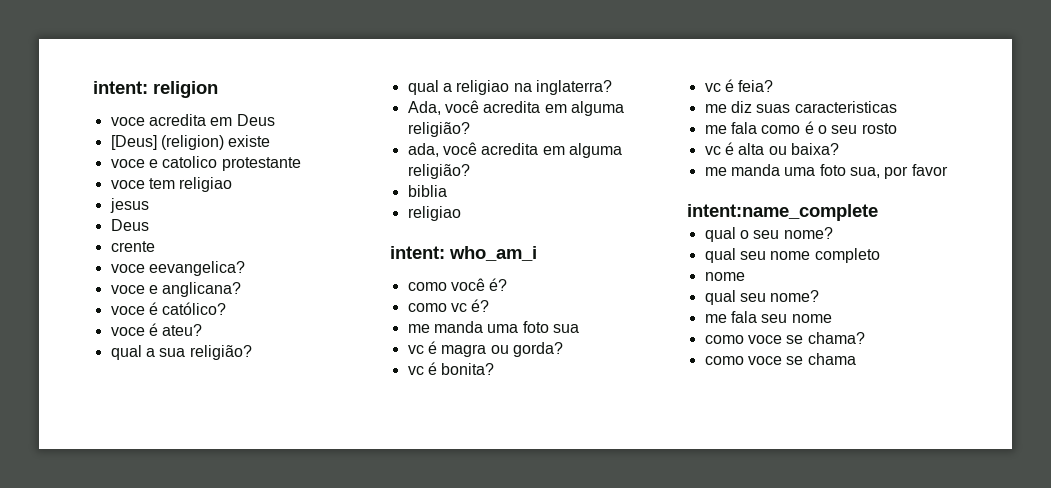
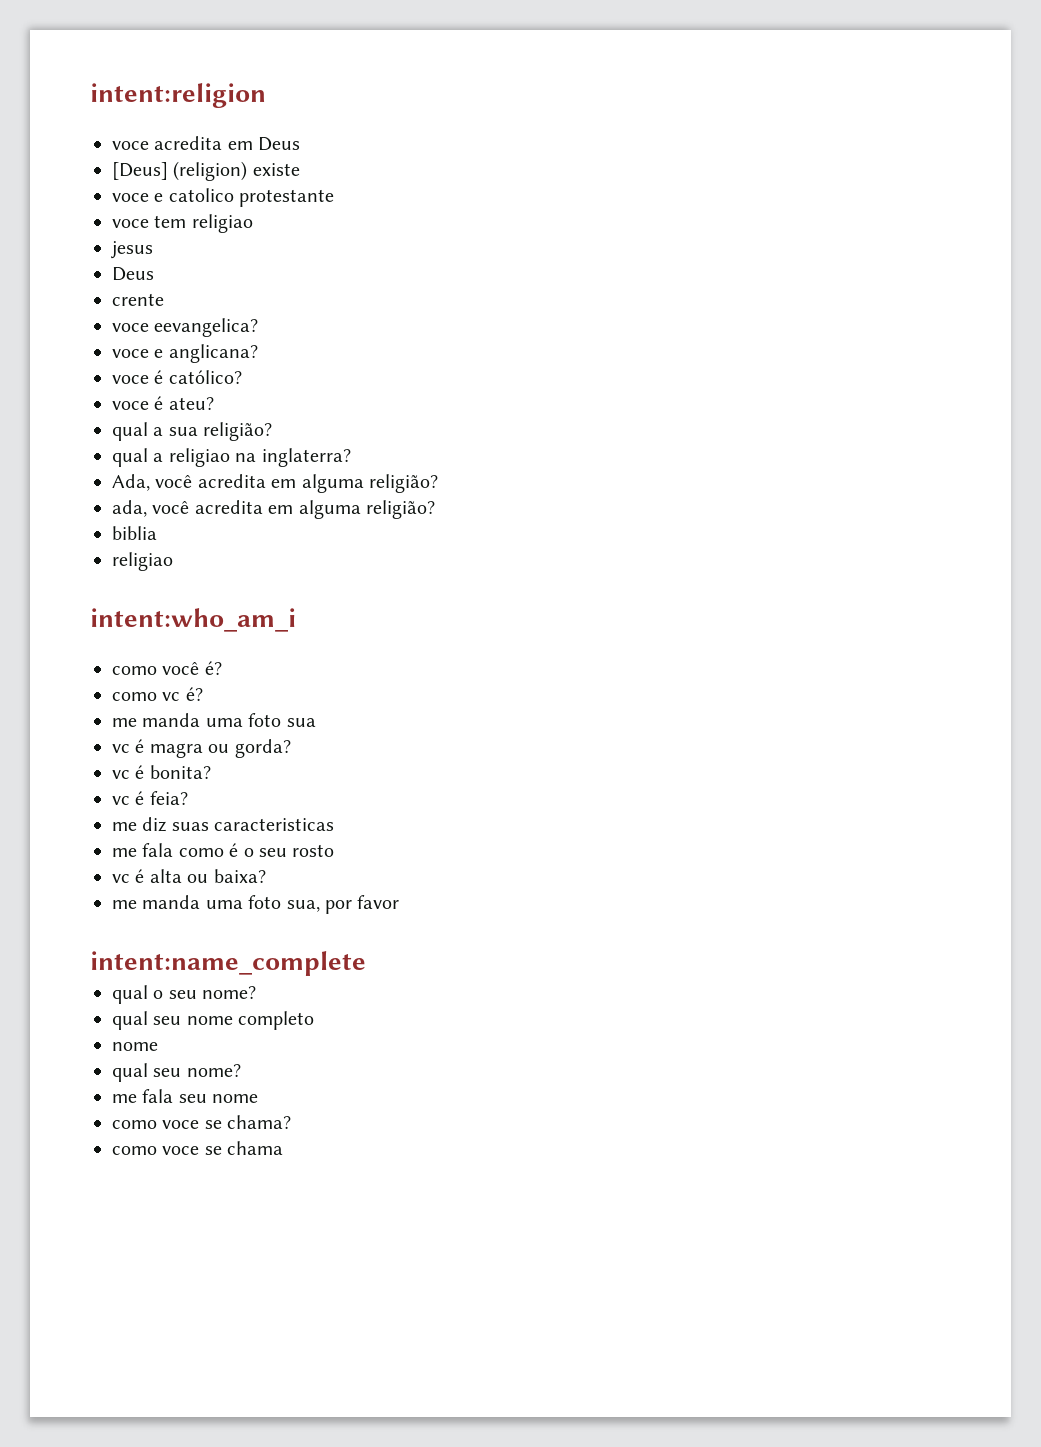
[93,81,218,98] intent: religion -> [90,83,266,108] intent:religion
[390,246,537,261] intent: who_am_i -> [90,608,296,632] intent:who_am_i

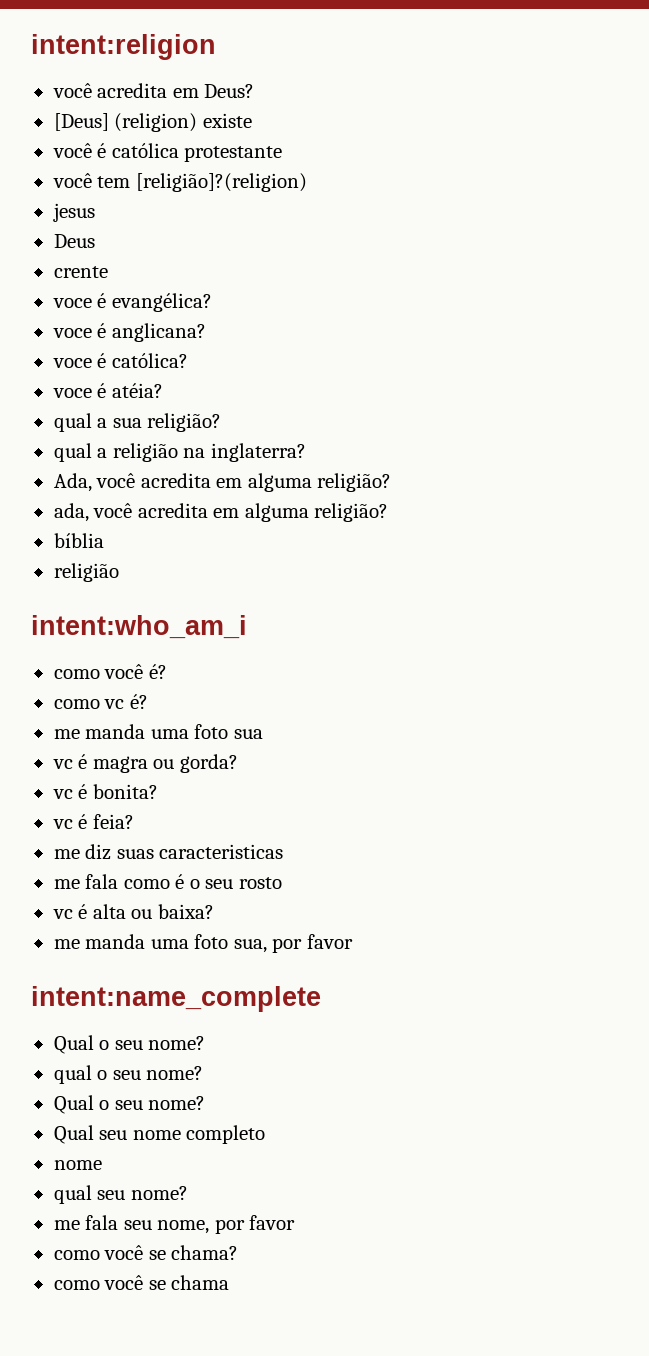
[112,136,301,151] voce acredita em Deus -> [52,83,255,98] você acredita em Deus?
[112,188,335,207] [112,214,253,233] voce e catolico protestante // voce tem religiao -> [52,143,283,162] [52,173,307,192] você é católica protestante // você tem [religião]?(religion)
[154,318,259,337] [112,349,164,358] eevangelica? // voce e -> [97,293,212,312] [52,323,107,338] é evangélica? // voce é
[168,370,242,384] [112,396,214,410] católico? // voce é ateu? -> [111,353,188,368] [52,383,163,398] católica? // voce é atéia?
[168,448,230,467] religiao -> [112,443,178,462] religião
[112,526,157,540] [112,552,173,571] biblia // religiao -> [53,533,104,548] [53,563,119,582] bíblia // religião
(366, 963) none -> [53,1035,206,1054] // Qual o seu nome?
[112,1011,148,1030] qual -> [53,1095,206,1114] [53,1125,94,1144] Qual o seu nome? // Qual
[212,1094,259,1103] [112,1120,200,1129] nome // como voce -> [157,1215,296,1234] [53,1245,144,1260] nome, por favor // como você
[162,1146,200,1155] voce -> [104,1275,144,1290] você

